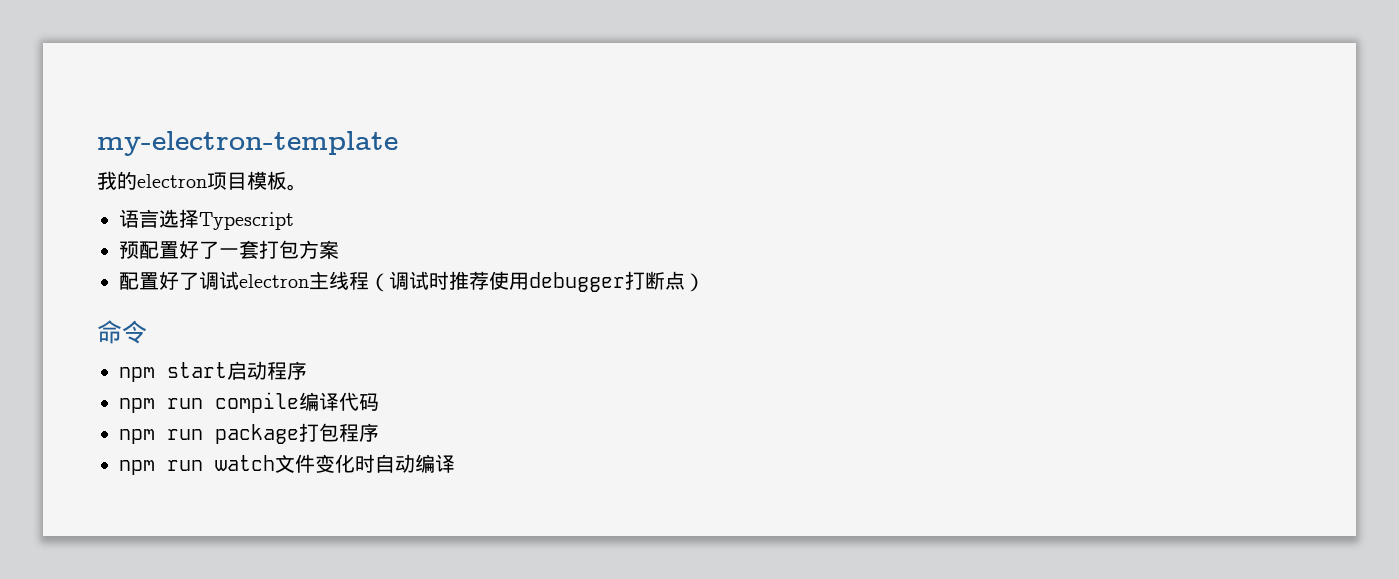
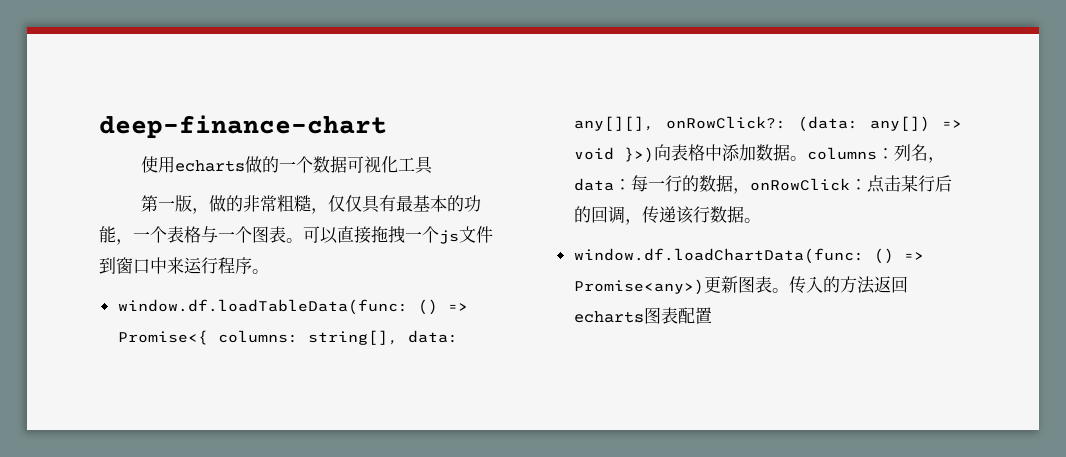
[97,131,398,156] [97,171,307,191] [119,209,294,230] [119,240,339,259] [119,271,705,292] [97,320,147,344] [119,361,307,382] [119,392,379,413] [119,423,379,444] [119,454,455,475] my-electron-template // 我的electron项目模板。 // 语言选择Typescript // 预配置好了一套打包方案 // 配置好了调试electron主线程（调试时推荐使用debugger打断点） // 命令 // npm start启动程序 // npm run compile编译代码 // npm run package打包程序 // npm run watch文件变化时自动编译 -> [99,115,387,139] [140,156,433,174] [140,194,481,214] [99,226,493,245] [99,257,269,274] [117,299,468,315] [117,330,458,345] [573,116,962,132] [573,144,945,163] [573,175,952,194] [573,206,761,225] [573,248,924,264] [573,276,908,295] [573,307,712,324] deep-finance-chart // 使用echarts做的一个数据可视化工具 // 第一版，做的非常粗糙，仅仅具有最基本的功能，一个表格与一个图表。可以直接拖拽一个js文件到窗口中来运行程序。 // window.df.loadTableData(func: () => Promise<{ columns: string[], data: any[][], onRowClick?: (data: any[]) => void }>)向表格中添加数据。columns：列名，data：每一行的数据，onRowClick：点击某行后的回调，传递该行数据。 // window.df.loadChartData(func: () => Promise<any>)更新图表。传入的方法返回echarts图表配置

